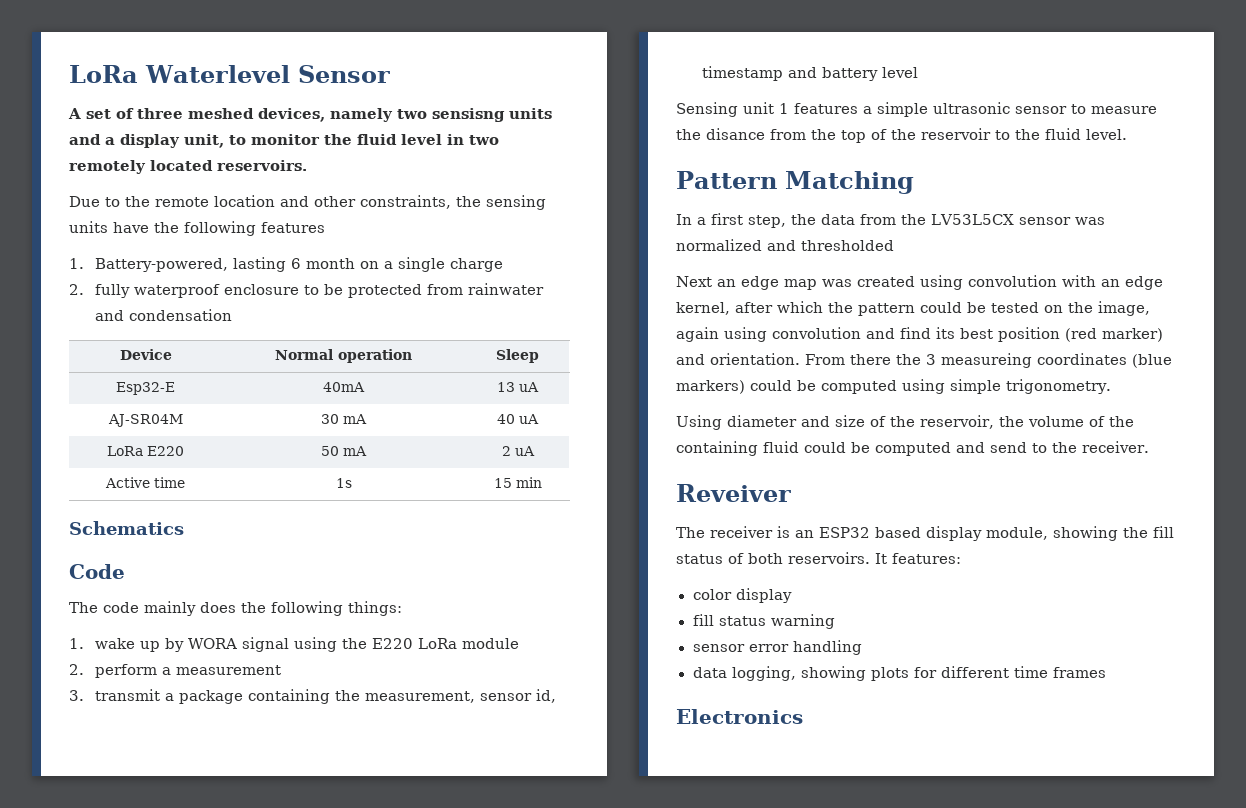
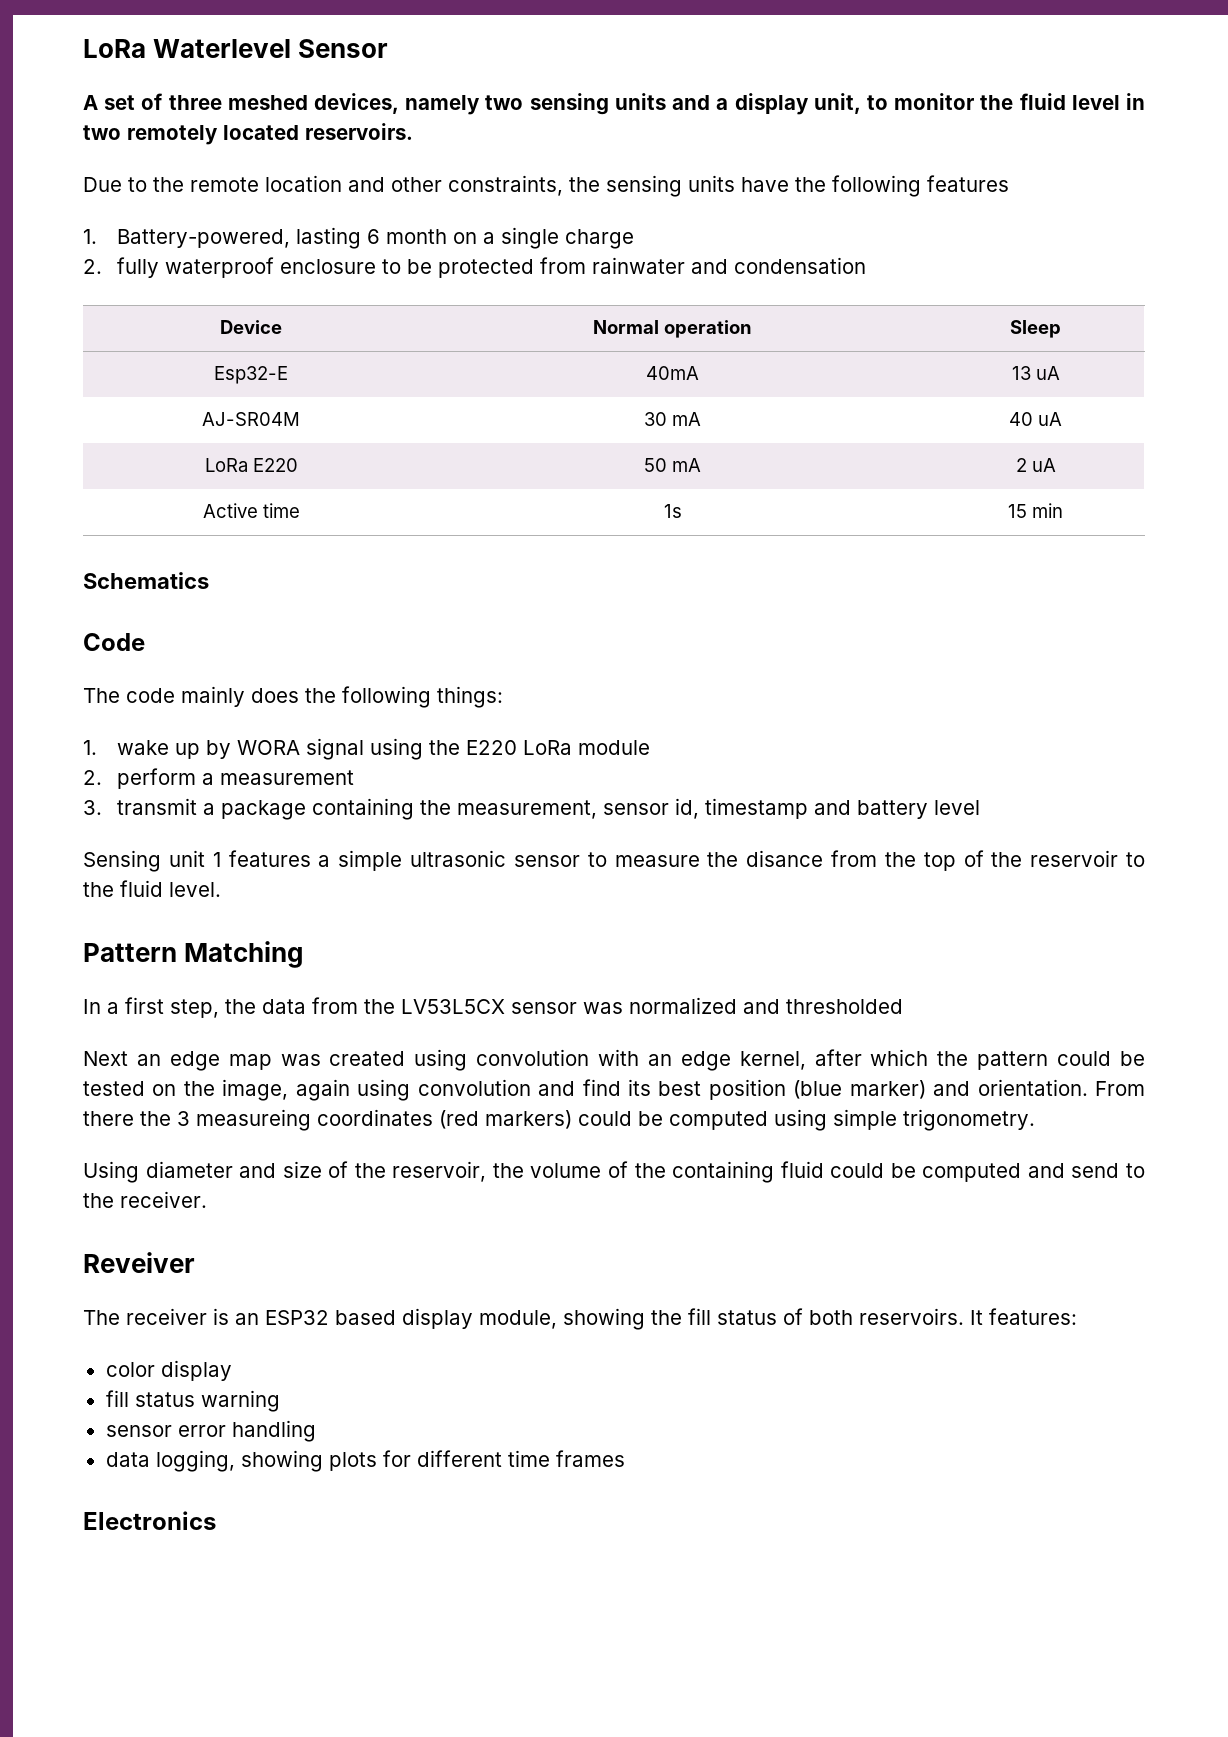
[432,108,505,122] sensisng -> [529,93,609,115] sensing
[1065,328,1097,342] (red -> [793,1080,843,1099] (blue
[1132,354,1172,368] (blue -> [439,1110,479,1129] (red

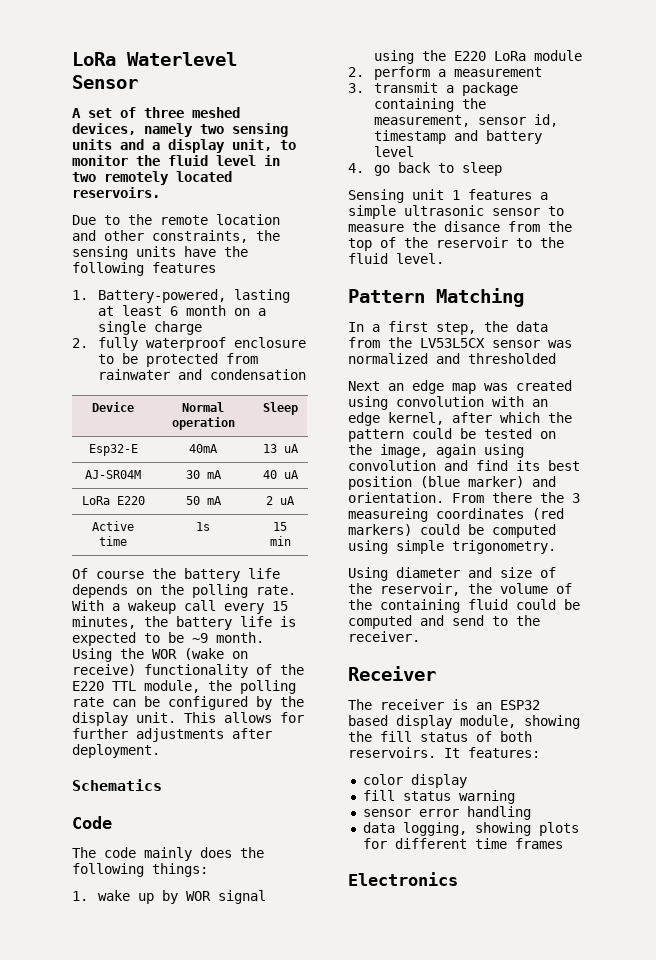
(362, 238) none -> [97,305,162,316] at least
(1063, 510) none -> [72,568,280,582] [72,584,296,598] [72,600,288,614] [72,616,296,630] [72,632,264,646] [72,648,248,662] [72,664,304,678] [72,680,296,694] [72,696,304,710] [72,712,304,726] [72,728,272,742] [72,744,160,758] // Of course the battery life depends on the polling rate. With a wakeup call every 15 minutes, the battery life is expected to be ~9 month. Using the WOR (wake on receive) functionality of the E220 TTL module, the polling rate can be configured by the display unit. This allows for further adjustments after deployment.
[237,740,301,755] WORA -> [185,891,211,901] WOR
(981, 807) none -> [348,162,502,176] // 4. go back to sleep
[83,1252,195,1273] Reveiver -> [348,666,436,681] Receiver

